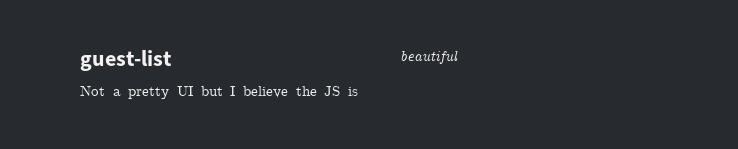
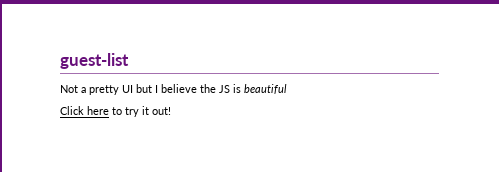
(458, 57) none -> [60,106,171,117] // Click here to try it out!

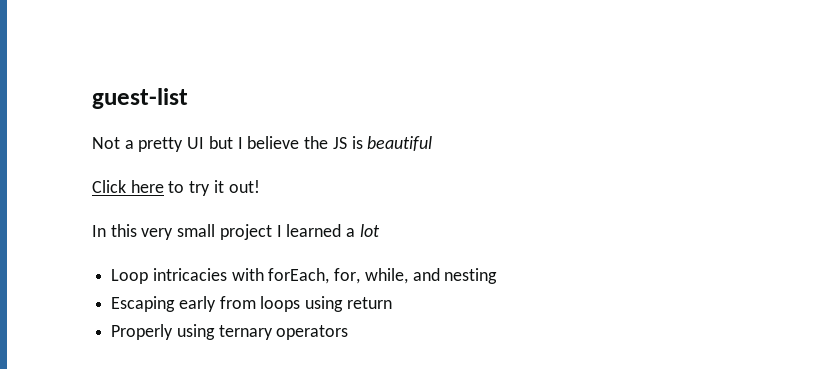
(171, 111) none -> [92,224,380,240] [111,268,498,284] [111,296,392,312] [111,324,349,340] // In this very small project I learned a lot // Loop intricacies with forEach, for, while, and nesting // Escaping early from loops using return // Properly using ternary operators

